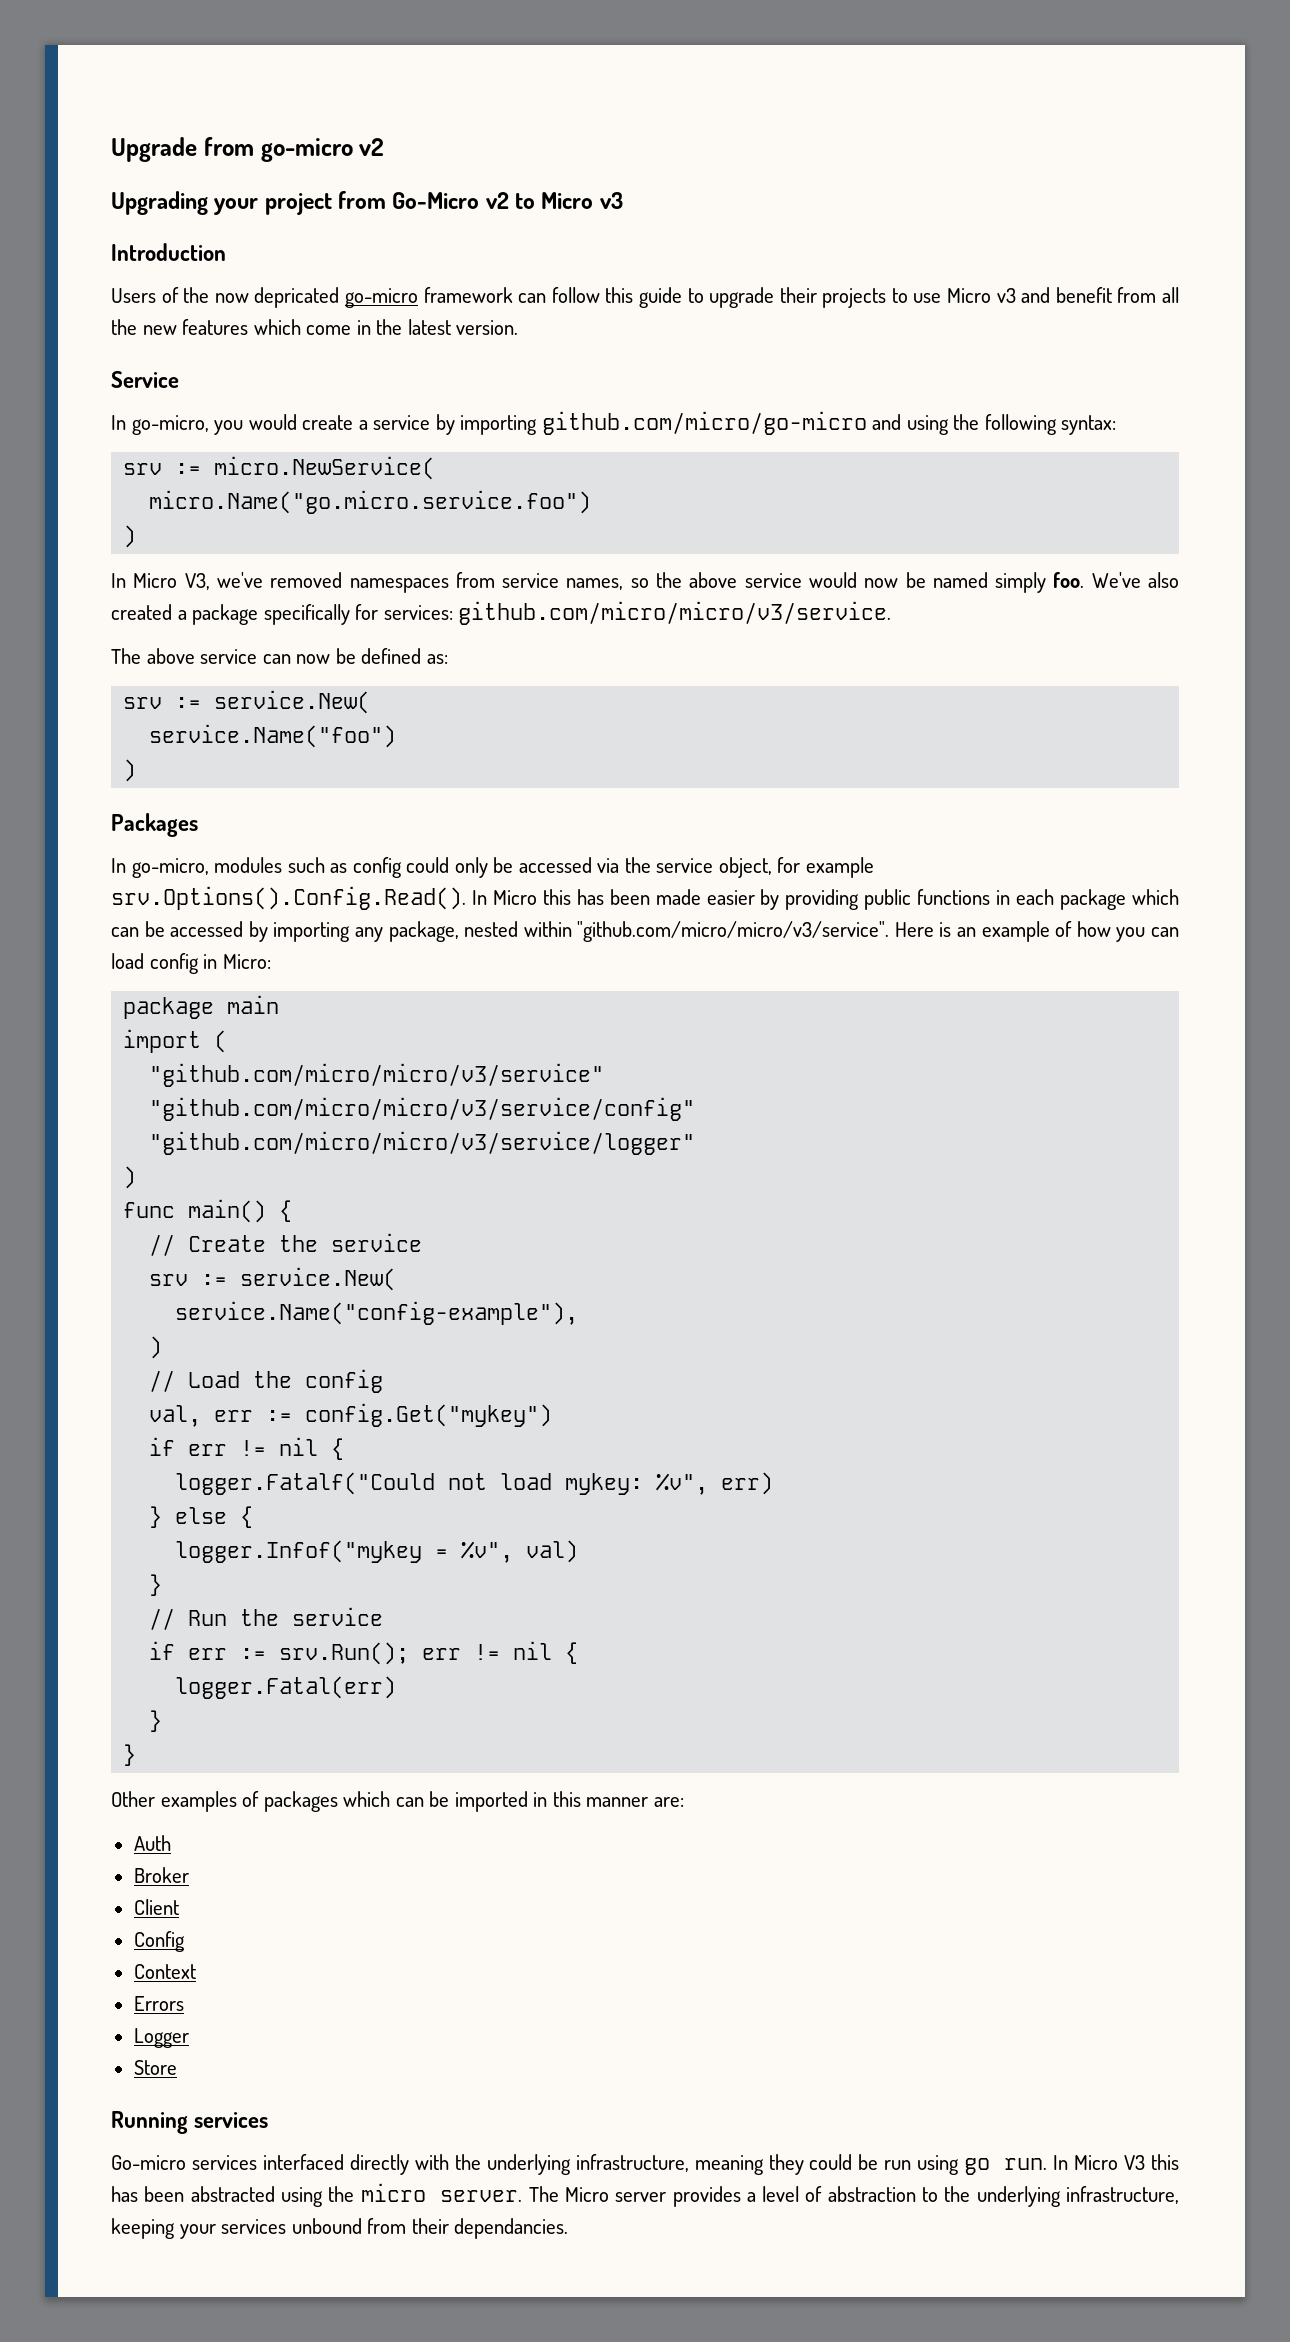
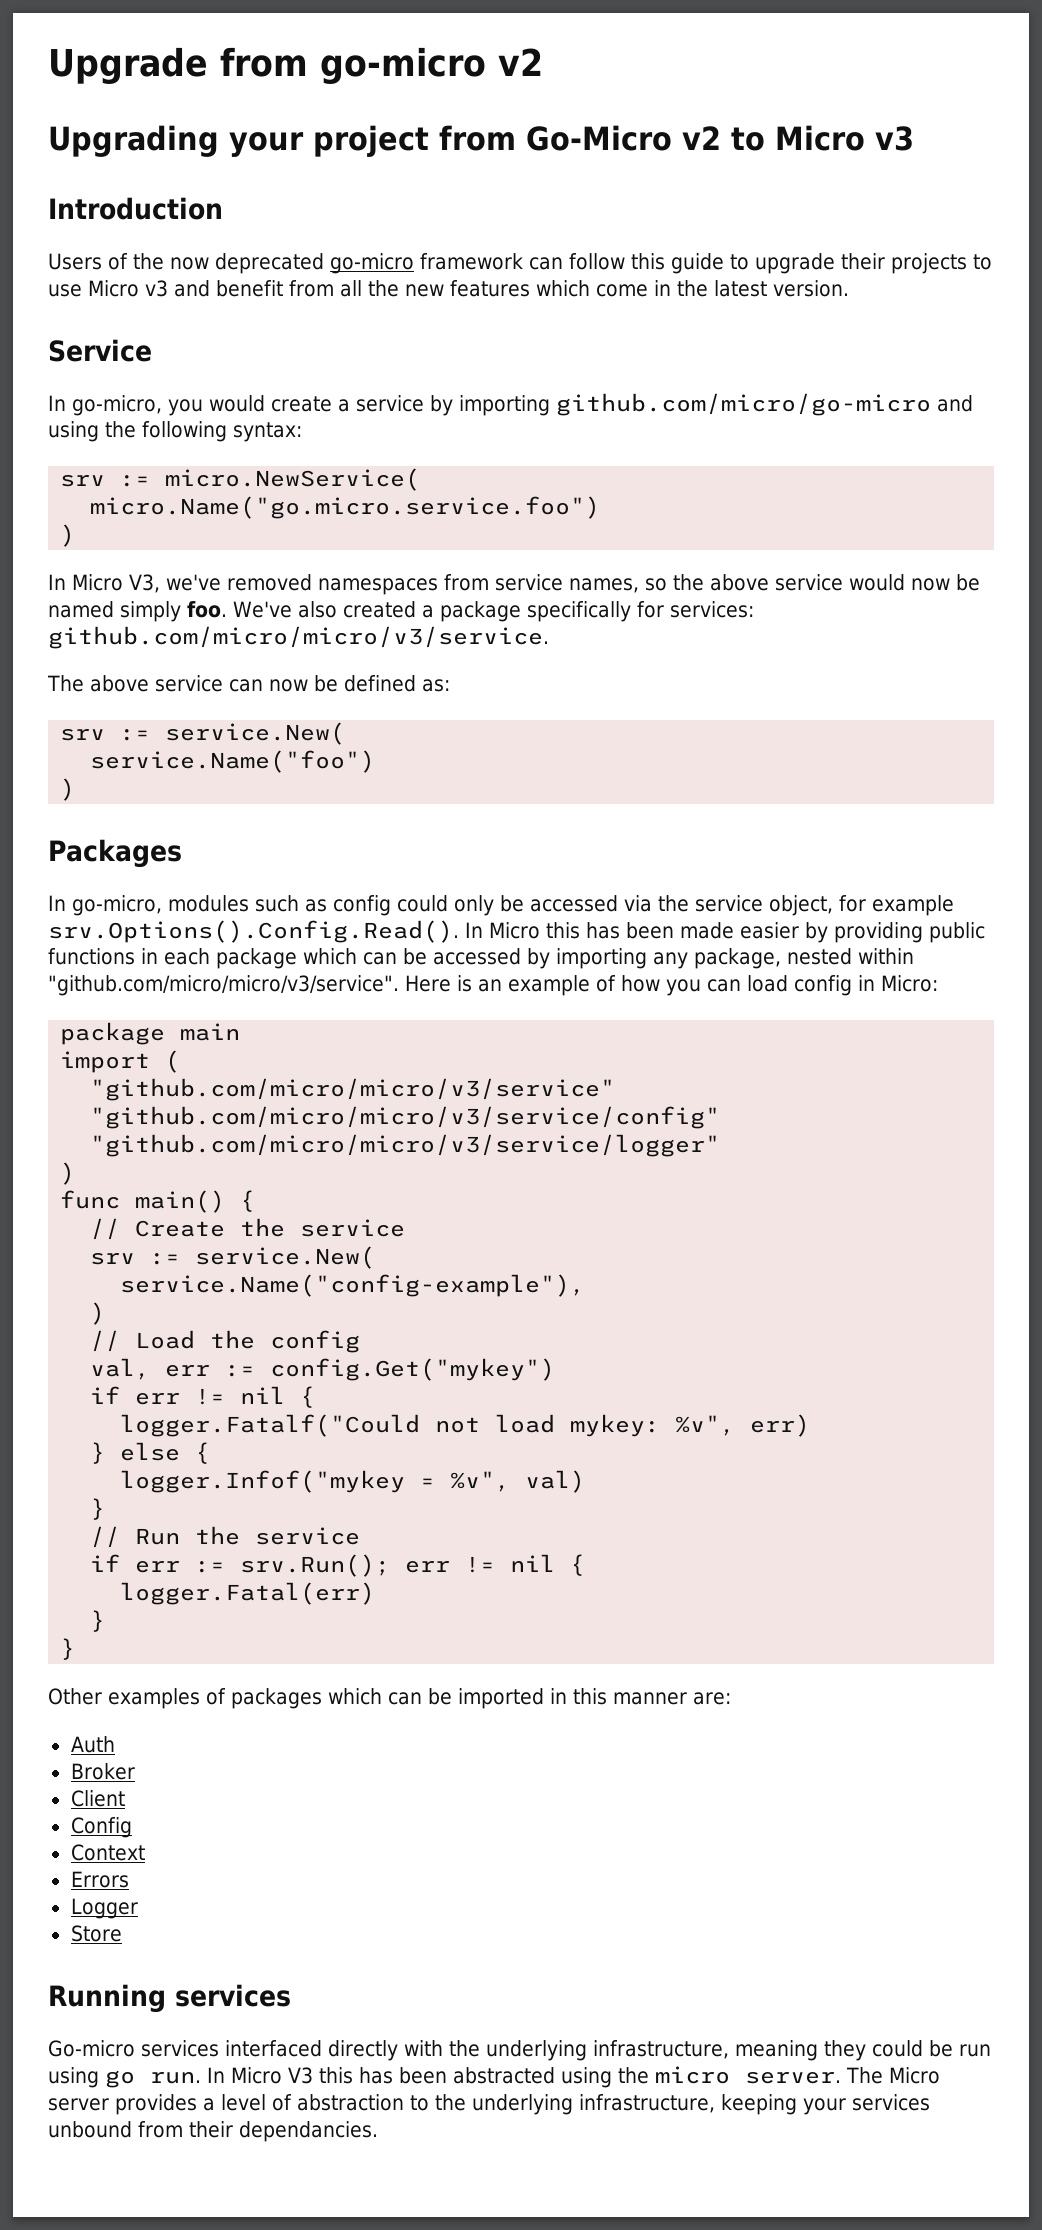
[254,287,340,308] depricated -> [215,253,324,274] deprecated

